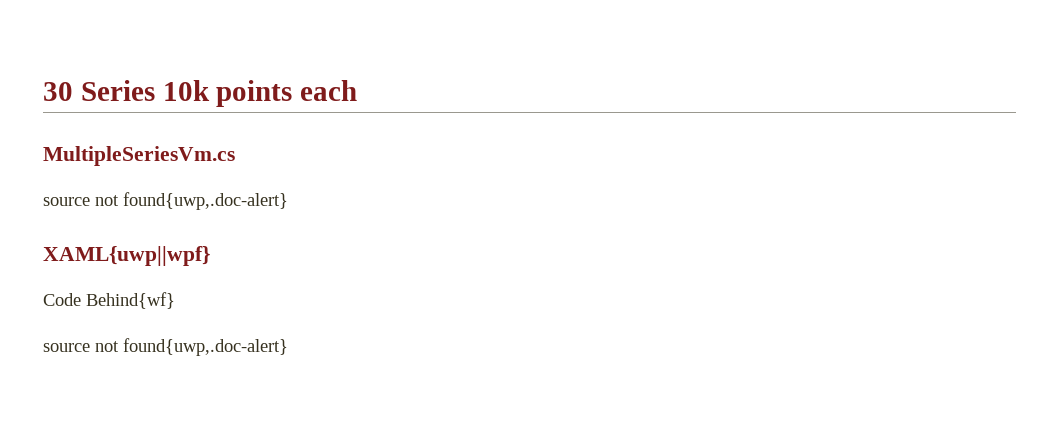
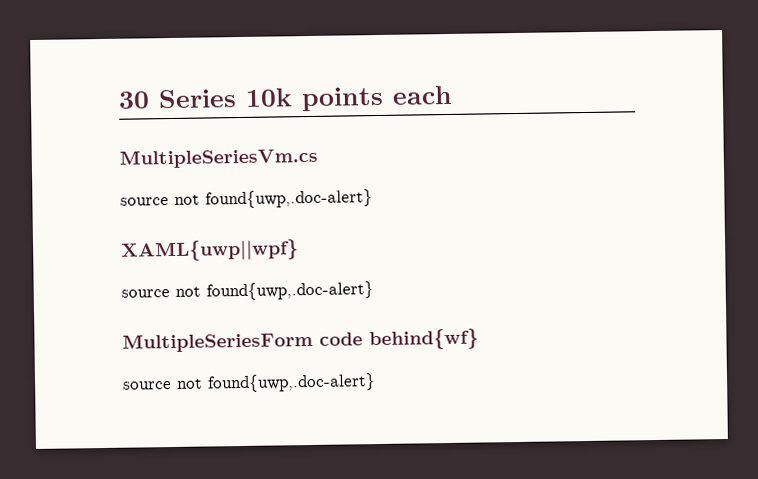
[43,292,175,309] Code Behind{wf} -> [121,281,374,301] [122,328,479,353] source not found{uwp,.doc-alert} // MultipleSeriesForm code behind{wf}

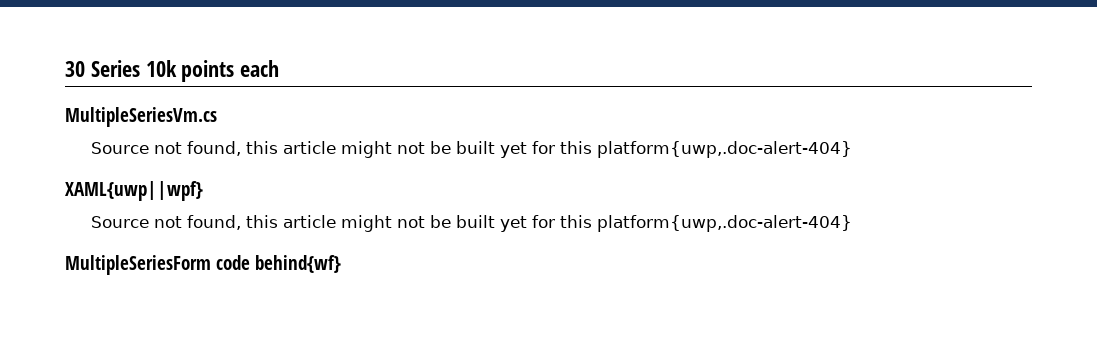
[120,189,373,209] [121,239,299,262] [121,281,374,301] source not found{uwp,.doc-alert} // XAML{uwp||wpf} // source not found{uwp,.doc-alert} -> [91,141,853,158] [65,181,203,201] [91,215,853,232] Source not found, this article might not be built yet for this platform{uwp,.doc-alert-404} // XAML{uwp||wpf} // Source not found, this article might not be built yet for this platform{uwp,.doc-alert-404}
[123,373,376,393] // source not found{uwp,.doc-alert} -> (341, 264) none

